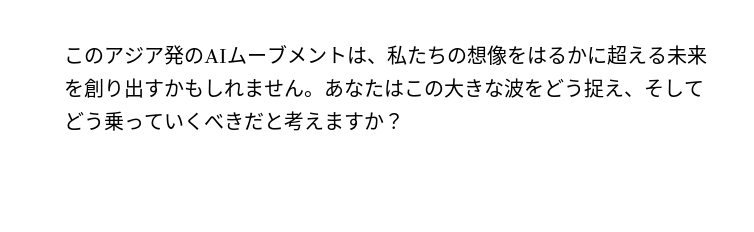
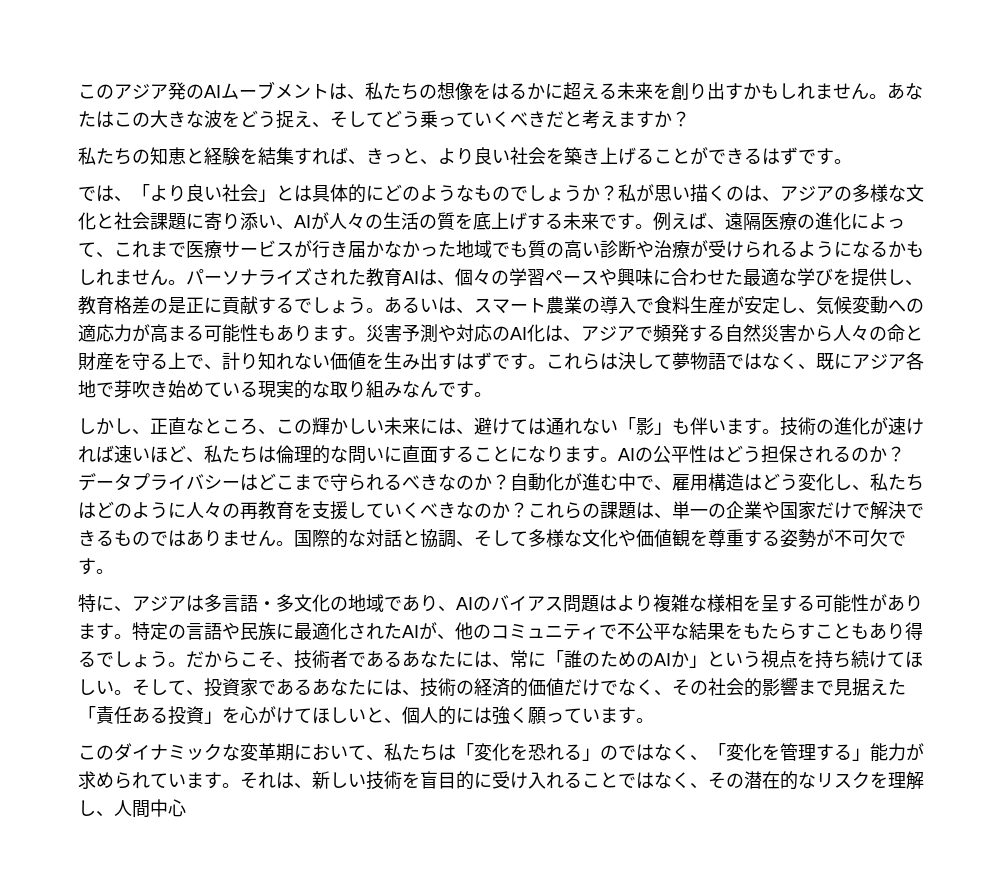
(404, 121) none -> [78,147,852,166] [78,184,924,203] [78,212,905,231] [78,240,924,259] [78,268,923,287] [78,296,924,315] [78,324,923,343] [78,352,924,370] [78,380,492,399] [78,417,924,436] [78,445,905,464] [78,473,924,491] [78,501,924,520] [78,529,906,548] [78,558,114,575] [78,594,923,613] [78,622,923,641] [78,650,923,669] [78,678,906,697] [78,706,654,725] [78,743,924,762] [78,771,924,790] [78,799,186,818] // 私たちの知恵と経験を結集すれば、きっと、より良い社会を築き上げることができるはずです。 // では、「より良い社会」とは具体的にどのようなものでしょうか？私が思い描くのは、アジアの多様な文化と社会課題に寄り添い、AIが人々の生活の質を底上げする未来です。例えば、遠隔医療の進化によって、これまで医療サービスが行き届かなかった地域でも質の高い診断や治療が受けられるようになるかもしれません。パーソナライズされた教育AIは、個々の学習ペースや興味に合わせた最適な学びを提供し、教育格差の是正に貢献するでしょう。あるいは、スマート農業の導入で食料生産が安定し、気候変動への適応力が高まる可能性もあります。災害予測や対応のAI化は、アジアで頻発する自然災害から人々の命と財産を守る上で、計り知れない価値を生み出すはずです。これらは決して夢物語ではなく、既にアジア各地で芽吹き始めている現実的な取り組みなんです。 // しかし、正直なところ、この輝かしい未来には、避けては通れない「影」も伴います。技術の進化が速ければ速いほど、私たちは倫理的な問いに直面することになります。AIの公平性はどう担保されるのか？データプライバシーはどこまで守られるべきなのか？自動化が進む中で、雇用構造はどう変化し、私たちはどのように人々の再教育を支援していくべきなのか？これらの課題は、単一の企業や国家だけで解決できるものではありません。国際的な対話と協調、そして多様な文化や価値観を尊重する姿勢が不可欠です。 // 特に、アジアは多言語・多文化の地域であり、AIのバイアス問題はより複雑な様相を呈する可能性があります。特定の言語や民族に最適化されたAIが、他のコミュニティで不公平な結果をもたらすこともあり得るでしょう。だからこそ、技術者であるあなたには、常に「誰のためのAIか」という視点を持ち続けてほしい。そして、投資家であるあなたには、技術の経済的価値だけでなく、その社会的影響まで見据えた「責任ある投資」を心がけてほしいと、個人的には強く願っています。 // このダイナミックな変革期において、私たちは「変化を恐れる」のではなく、「変化を管理する」能力が求められています。それは、新しい技術を盲目的に受け入れることではなく、その潜在的なリスクを理解し、人間中心

